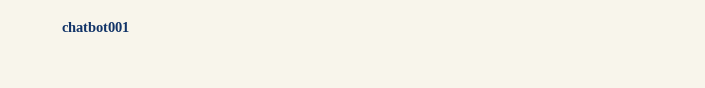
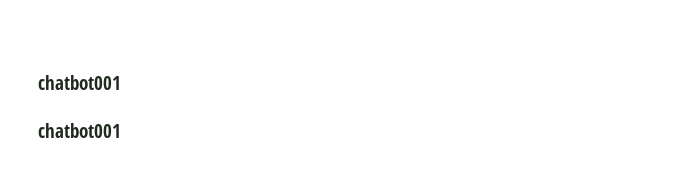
[62,22,129,32] chatbot001 -> [38,75,121,90] [38,123,121,138] chatbot001 // chatbot001

